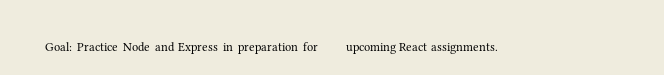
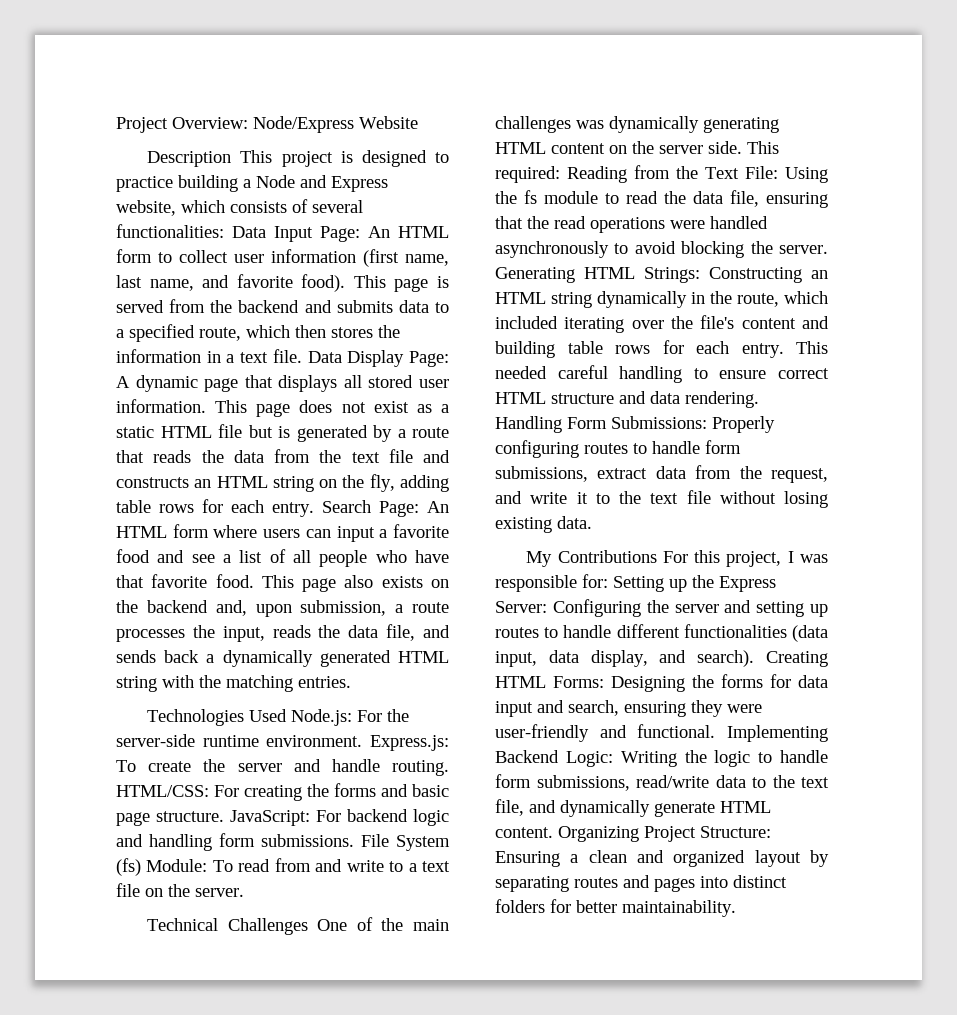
[45,42,498,54] Goal: Practice Node and Express in preparation for upcoming React assignments. -> [116,116,418,133] [147,150,449,167] [116,175,388,192] [116,199,363,216] [116,224,449,242] [116,249,449,267] [116,274,449,292] [116,299,449,313] [116,324,400,342] [116,349,449,367] [116,375,449,392] [116,399,450,417] [116,424,449,442] [116,449,450,463] [116,474,449,492] [116,499,449,517] [116,524,450,542] [116,549,449,567] [116,574,449,592] [116,600,449,617] [116,624,450,642] [116,650,449,667] [116,675,351,692] [147,709,410,726] [116,734,449,751] [116,759,449,776] [116,783,449,801] [116,809,449,826] [116,833,450,851] [116,858,451,876] [116,883,244,897] [147,917,449,935] [495,116,779,133] [495,141,779,154] [495,165,828,183] [495,190,828,208] [495,216,768,233] [495,241,828,258] [495,267,828,283] [495,291,828,308] [495,315,829,333] [495,340,828,358] [495,365,829,383] [495,391,759,408] [495,416,775,433] [495,440,741,458] [495,465,828,483] [495,490,828,508] [495,516,592,533] [526,550,828,567] [495,574,776,592] [495,599,828,617] [495,624,828,642] [495,650,828,667] [495,674,828,692] [495,700,762,717] [495,724,828,742] [495,750,828,767] [495,774,829,791] [495,799,771,817] [495,826,771,842] [495,850,829,867] [495,875,787,892] [495,899,736,917] Project Overview: Node/Express Website // Description This project is designed to practice building a Node and Express website, which consists of several functionalities: Data Input Page: An HTML form to collect user information (first name, last name, and favorite food). This page is served from the backend and submits data to a specified route, which then stores the information in a text file. Data Display Page: A dynamic page that displays all stored user information. This page does not exist as a static HTML file but is generated by a route that reads the data from the text file and constructs an HTML string on the fly, adding table rows for each entry. Search Page: An HTML form where users can input a favorite food and see a list of all people who have that favorite food. This page also exists on the backend and, upon submission, a route processes the input, reads the data file, and sends back a dynamically generated HTML string with the matching entries. // Technologies Used Node.js: For the server-side runtime environment. Express.js: To create the server and handle routing. HTML/CSS: For creating the forms and basic page structure. JavaScript: For backend logic and handling form submissions. File System (fs) Module: To read from and write to a text file on the server. // Technical Challenges One of the main challenges was dynamically generating HTML content on the server side. This required: Reading from the Text File: Using the fs module to read the data file, ensuring that the read operations were handled asynchronously to avoid blocking the server. Generating HTML Strings: Constructing an HTML string dynamically in the route, which included iterating over the file's content and building table rows for each entry. This needed careful handling to ensure correct HTML structure and data rendering. Handling Form Submissions: Properly configuring routes to handle form submissions, extract data from the request, and write it to the text file without losing existing data. // My Contributions For this project, I was responsible for: Setting up the Express Server: Configuring the server and setting up routes to handle different functionalities (data input, data display, and search). Creating HTML Forms: Designing the forms for data input and search, ensuring they were user-friendly and functional. Implementing Backend Logic: Writing the logic to handle form submissions, read/write data to the text file, and dynamically generate HTML content. Organizing Project Structure: Ensuring a clean and organized layout by separating routes and pages into distinct folders for better maintainability.

